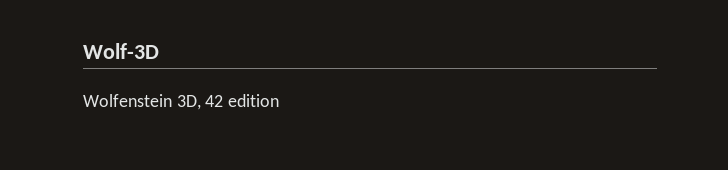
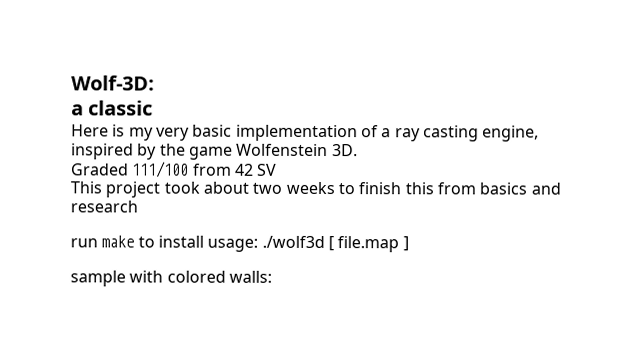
[83,43,159,59] [83,94,280,110] Wolf-3D // Wolfenstein 3D, 42 edition -> [71,75,155,91] [71,100,154,116] [71,124,540,142] [71,143,358,160] [71,161,278,178] [70,181,561,198] [70,200,138,213] [70,235,409,253] [70,270,272,287] Wolf-3D: // a classic // Here is my very basic implementation of a ray casting engine, inspired by the game Wolfenstein 3D. // Graded 111/100 from 42 SV // This project took about two weeks to finish this from basics and research // run make to install usage: ./wolf3d [ file.map ] // sample with colored walls:

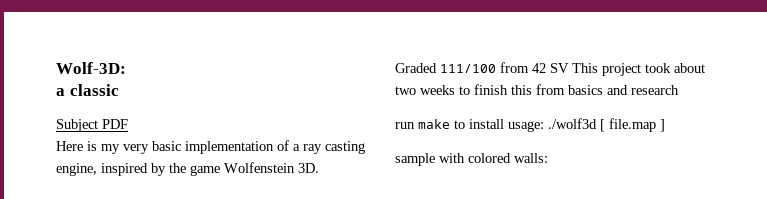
(154, 108) none -> [56,119,128,132] // Subject PDF
(278, 169) // -> (569, 68) none

